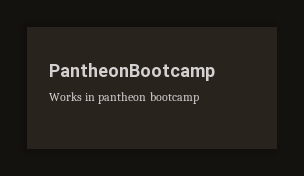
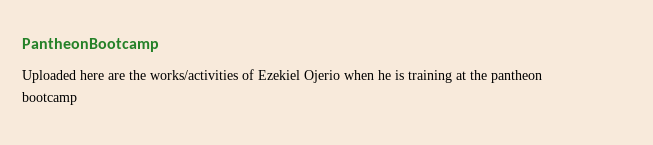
[49,92,96,101] Works in -> [22,69,487,83] Uploaded here are the works/activities of Ezekiel Ojerio when he is training at the

